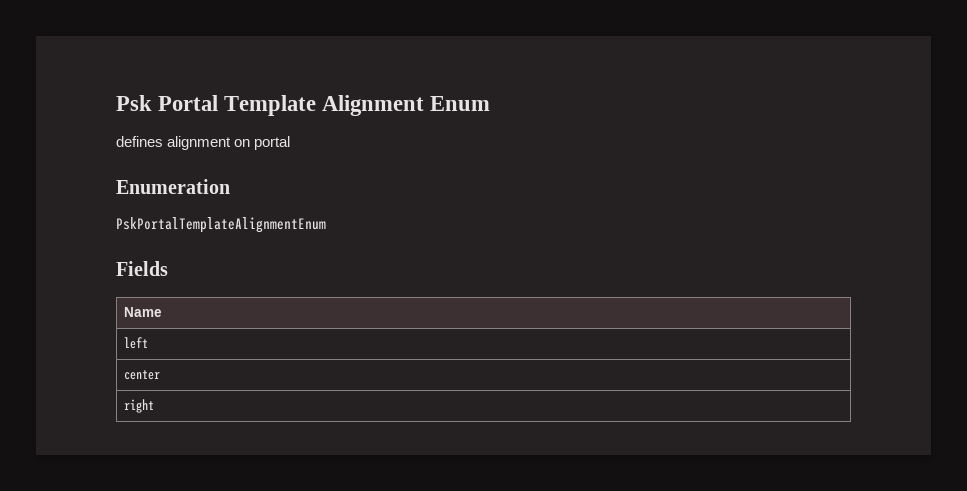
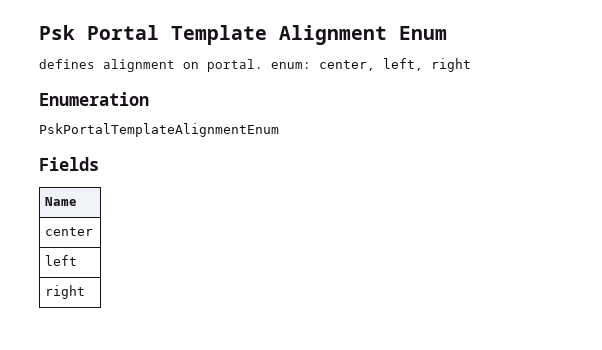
[254,136,291,150] portal -> [207,58,471,72] portal. enum: center, left, right
(163, 312) none -> [45,227,94,236] // center
[124,370,161,380] // center -> (78, 260) none

